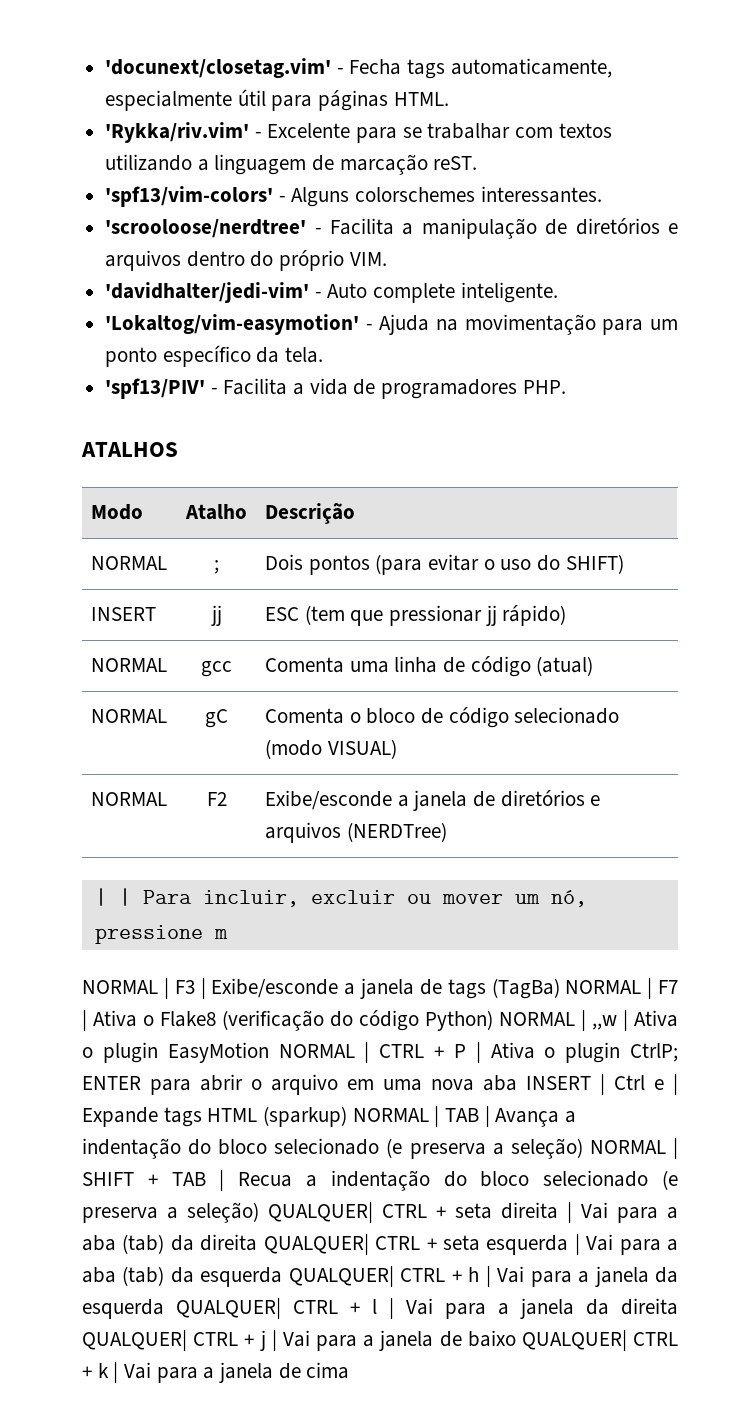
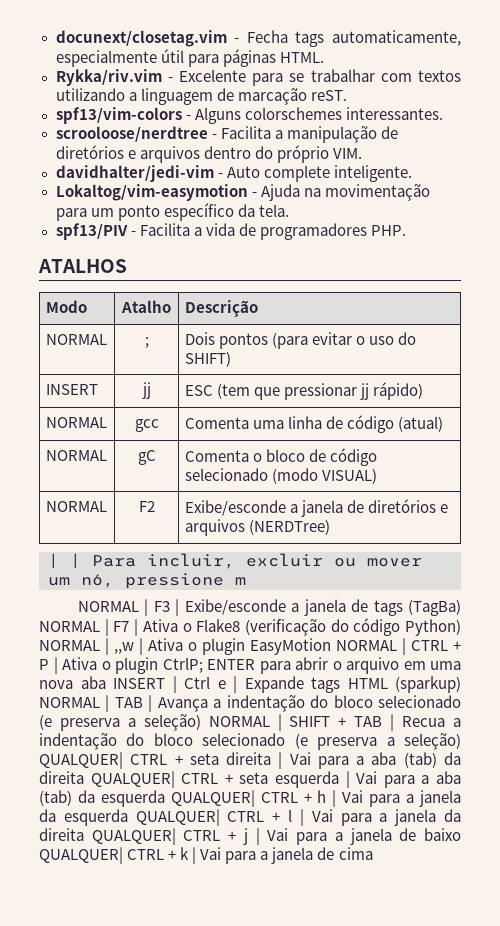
[105,58,332,78] 'docunext/closetag.vim' -> [55,30,227,47] docunext/closetag.vim
[105,122,250,143] 'Rykka/riv.vim' -> [55,69,162,86] Rykka/riv.vim
[105,186,274,207] 'spf13/vim-colors' -> [55,107,182,124] spf13/vim-colors
[105,219,307,238] 'scrooloose/nerdtree' -> [55,126,208,142] scrooloose/nerdtree
[105,282,310,303] 'davidhalter/jedi-vim' -> [55,165,214,182] davidhalter/jedi-vim
[105,314,360,335] 'Lokaltog/vim-easymotion' -> [55,184,248,201] Lokaltog/vim-easymotion
[105,378,206,399] 'spf13/PIV' -> [55,223,128,240] spf13/PIV

